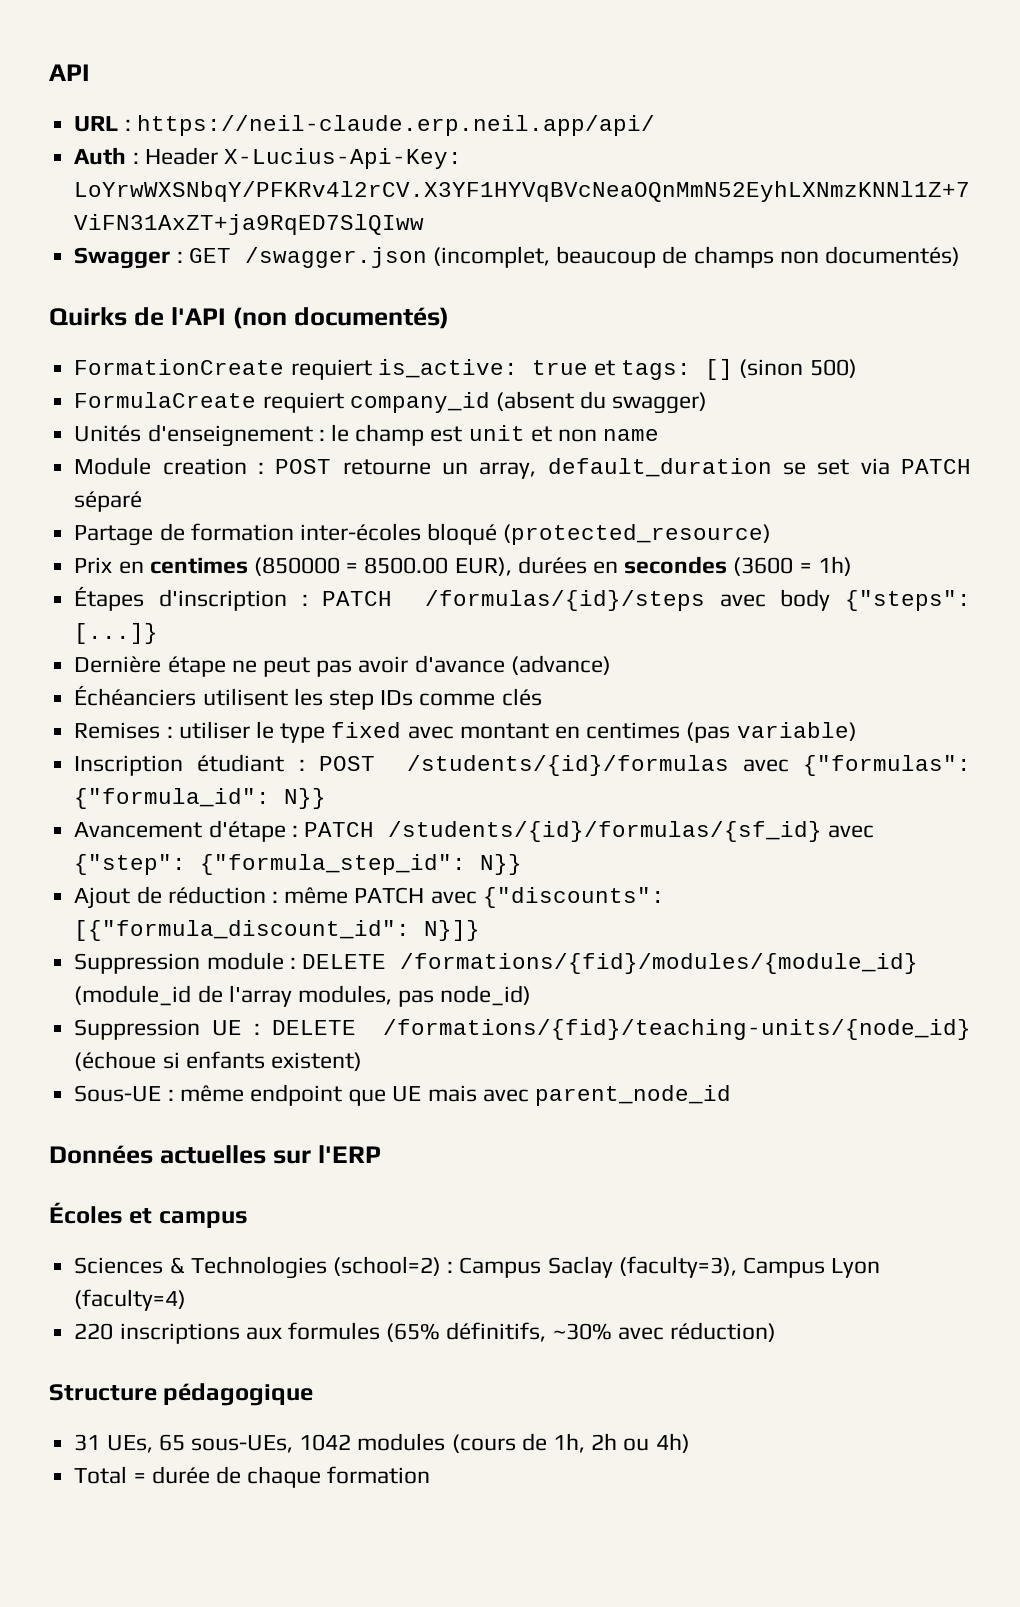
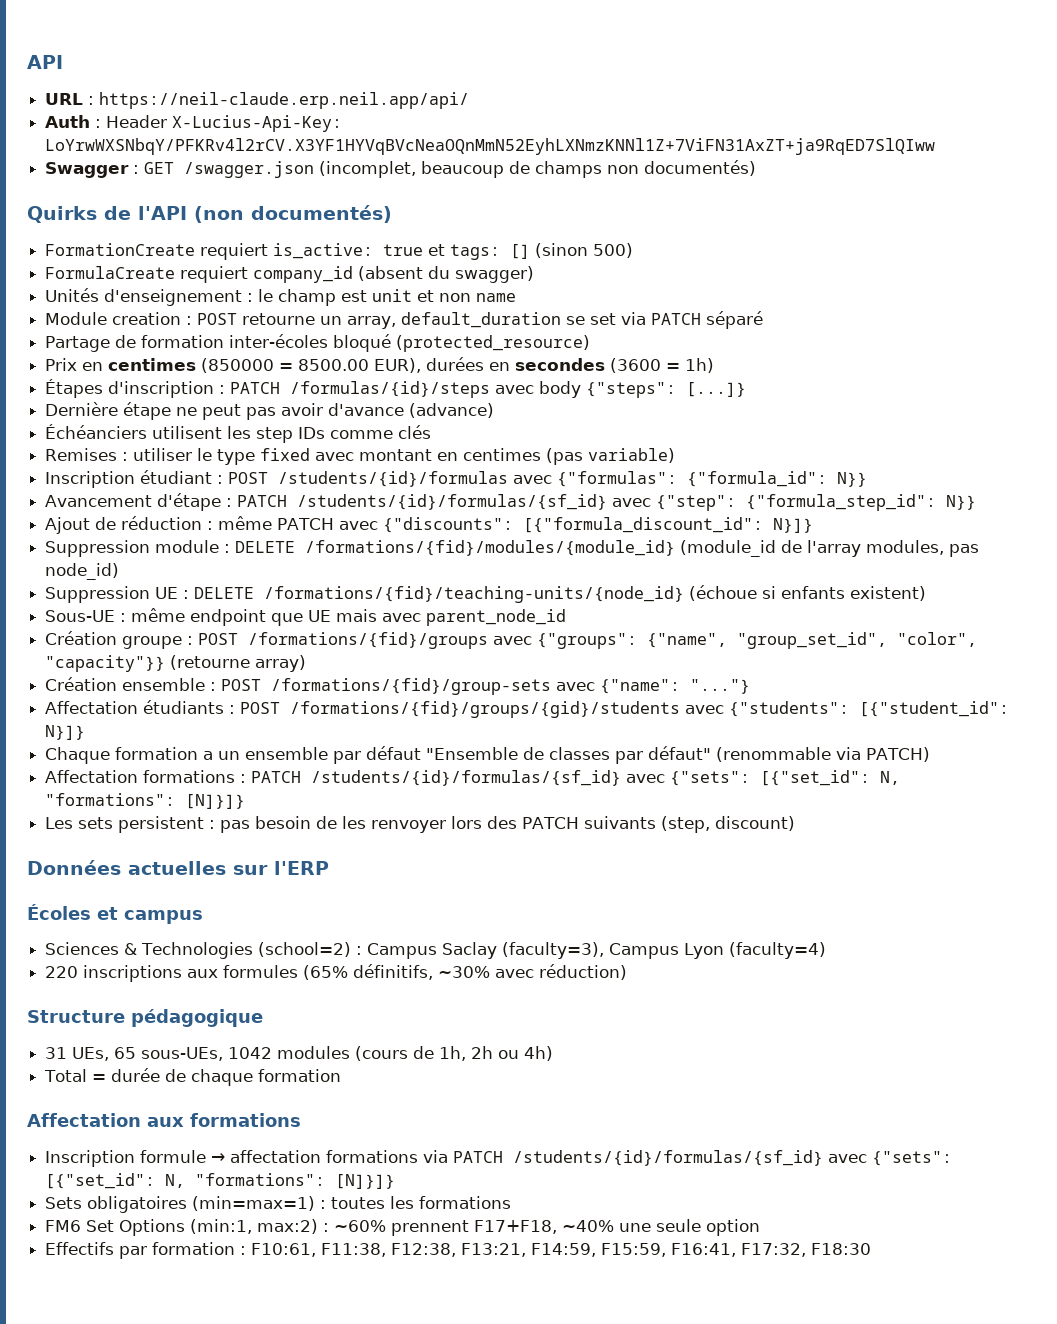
(731, 1095) none -> [45,631,978,649] [45,655,307,672] [45,677,751,695] [45,700,1010,718] [45,725,86,740] [45,746,931,764] [45,770,901,786] [45,793,246,809] [45,816,796,833] // Création groupe : POST /formations/{fid}/groups avec {"groups": {"name", "group_set_id", "color", "capacity"}} (retourne array) // Création ensemble : POST /formations/{fid}/group-sets avec {"name": "..."} // Affectation étudiants : POST /formations/{fid}/groups/{gid}/students avec {"students": [{"student_id": N}]} // Chaque formation a un ensemble par défaut "Ensemble de classes par défaut" (renommable via PATCH) // Affectation formations : PATCH /students/{id}/formulas/{sf_id} avec {"sets": [{"set_id": N, "formations": [N]}]} // Les sets persistent : pas besoin de les renvoyer lors des PATCH suivants (step, discount)
(431, 1475) none -> [27,1113,301,1127] [45,1150,953,1167] [45,1173,396,1189] [45,1196,512,1213] [45,1219,761,1236] [45,1242,872,1259] // Affectation aux formations // Inscription formule → affectation formations via PATCH /students/{id}/formulas/{sf_id} avec {"sets": [{"set_id": N, "formations": [N]}]} // Sets obligatoires (min=max=1) : toutes les formations // FM6 Set Options (min:1, max:2) : ~60% prennent F17+F18, ~40% une seule option // Effectifs par formation : F10:61, F11:38, F12:38, F13:21, F14:59, F15:59, F16:41, F17:32, F18:30

